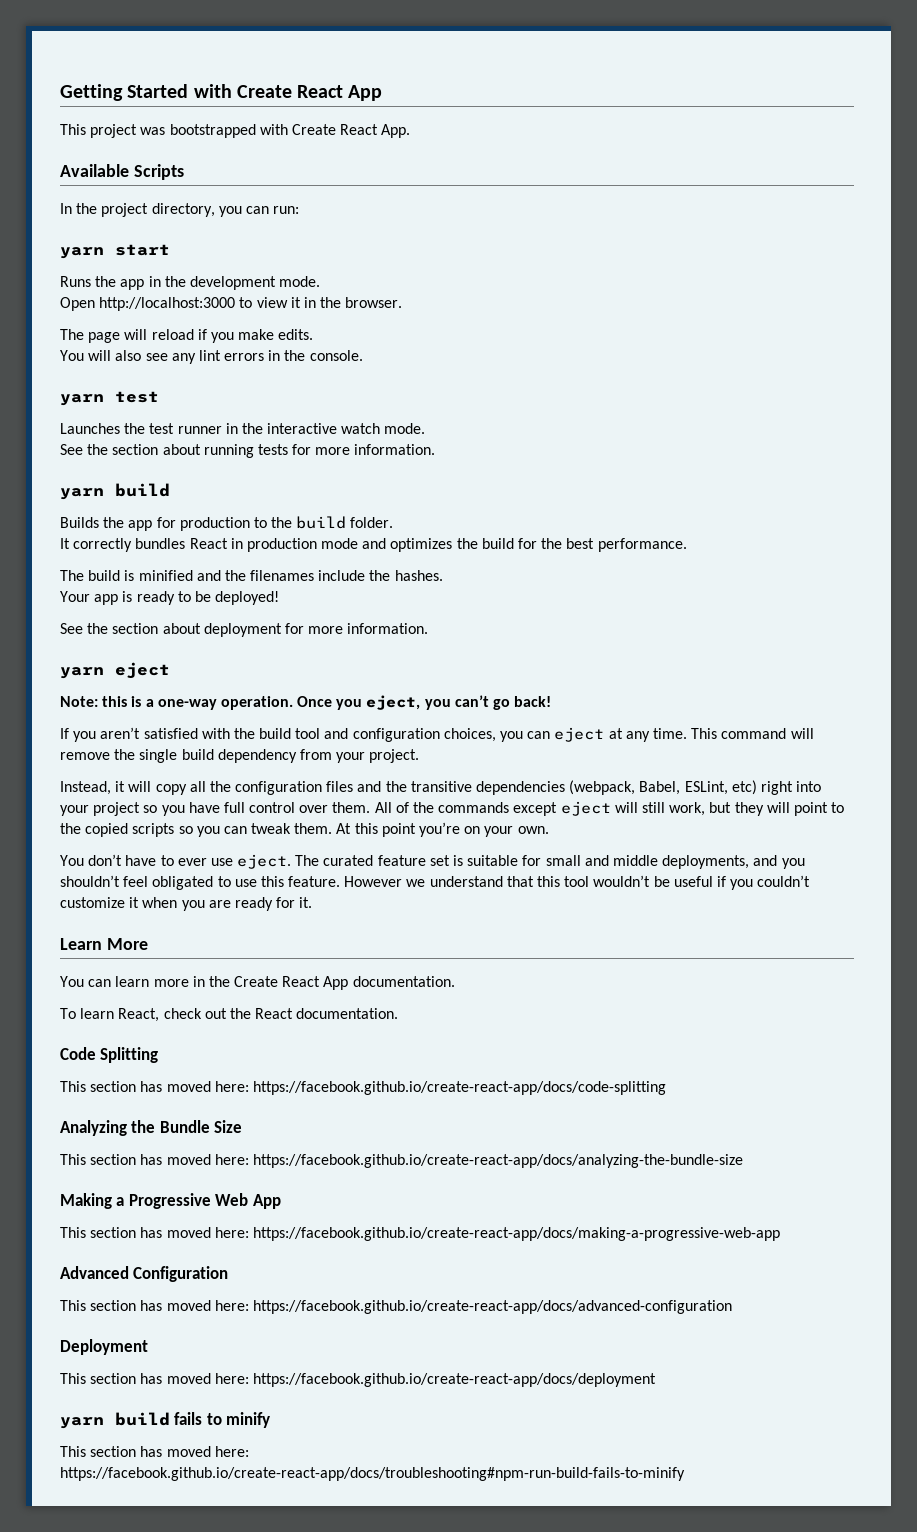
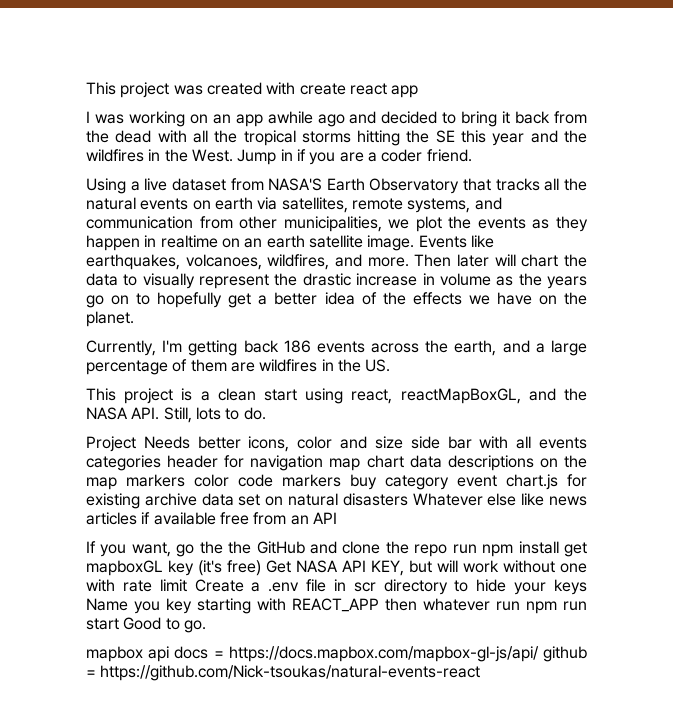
[60,84,383,101] [60,124,411,138] [60,164,184,180] [60,203,300,217] [60,244,170,259] [60,276,321,290] [60,297,403,311] [60,329,314,343] [60,350,363,364] [60,391,159,406] [60,423,426,434] [60,444,436,458] [60,483,170,500] [60,516,394,531] [60,538,687,552] [60,570,443,581] [60,591,280,605] [60,623,429,637] [60,662,170,679] [60,695,552,710] [60,727,814,742] [60,749,420,763] [60,780,822,795] [60,801,845,816] [60,822,549,837] [60,854,805,869] [60,875,811,890] [60,897,313,911] [60,938,148,950] [60,976,455,990] [60,1008,399,1022] [60,1047,159,1063] [60,1081,666,1095] [60,1120,243,1136] [60,1154,743,1168] [60,1193,281,1209] [60,1227,780,1241] [60,1266,229,1282] [60,1300,732,1314] [60,1339,148,1355] [60,1373,656,1387] [60,1412,271,1429] [60,1446,249,1457] [60,1467,685,1481] Getting Started with Create React App // This project was bootstrapped with Create React App. // Available Scripts // In the project directory, you can run: // yarn start // Runs the app in the development mode. // Open http://localhost:3000 to view it in the browser. // The page will reload if you make edits. // You will also see any lint errors in the console. // yarn test // Launches the test runner in the interactive watch mode. // See the section about running tests for more information. // yarn build // Builds the app for production to the build folder. // It correctly bundles React in production mode and optimizes the build for the best performance. // The build is minified and the filenames include the hashes. // Your app is ready to be deployed! // See the section about deployment for more information. // yarn eject // Note: this is a one-way operation. Once you eject, you can’t go back! // If you aren’t satisfied with the build tool and configuration choices, you can eject at any time. This command will remove the single build dependency from your project. // Instead, it will copy all the configuration files and the transitive dependencies (webpack, Babel, ESLint, etc) right into your project so you have full control over them. All of the commands except eject will still work, but they will point to the copied scripts so you can tweak them. At this point you’re on your own. // You don’t have to ever use eject. The curated feature set is suitable for small and middle deployments, and you shouldn’t feel obligated to use this feature. However we understand that this tool wouldn’t be useful if you couldn’t customize it when you are ready for it. // Learn More // You can learn more in the Create React App documentation. // To learn React, check out the React documentation. // Code Splitting // This section has moved here: https://facebook.github.io/create-react-app/docs/code-splitting // Analyzing the Bundle Size // This section has moved here: https://facebook.github.io/create-react-app/docs/analyzing-the-bundle-size // Making a Progressive Web App // This section has moved here: https://facebook.github.io/create-react-app/docs/making-a-progressive-web-app // Advanced Configuration // This section has moved here: https://facebook.github.io/create-react-app/docs/advanced-configuration // Deployment // This section has moved here: https://facebook.github.io/create-react-app/docs/deployment // yarn build fails to minify // This section has moved here: https://facebook.github.io/create-react-app/docs/troubleshooting#npm-run-build-fails-to-minify -> [86,82,419,98] [86,111,588,127] [86,130,588,146] [86,149,472,165] [86,178,587,194] [86,197,502,213] [86,216,588,232] [86,235,494,251] [86,254,588,270] [86,273,588,289] [86,292,587,308] [86,311,134,327] [86,340,587,356] [86,359,391,375] [86,388,587,404] [86,407,266,423] [86,436,587,452] [86,455,587,471] [86,474,587,490] [86,493,588,509] [86,512,337,525] [86,541,587,557] [86,560,587,576] [86,579,588,595] [86,598,587,614] [86,617,206,633] [86,646,587,662] [86,665,481,681] This project was created with create react app // I was working on an app awhile ago and decided to bring it back from the dead with all the tropical storms hitting the SE this year and the wildfires in the West. Jump in if you are a coder friend. // Using a live dataset from NASA'S Earth Observatory that tracks all the natural events on earth via satellites, remote systems, and communication from other municipalities, we plot the events as they happen in realtime on an earth satellite image. Events like earthquakes, volcanoes, wildfires, and more. Then later will chart the data to visually represent the drastic increase in volume as the years go on to hopefully get a better idea of the effects we have on the planet. // Currently, I'm getting back 186 events across the earth, and a large percentage of them are wildfires in the US. // This project is a clean start using react, reactMapBoxGL, and the NASA API. Still, lots to do. // Project Needs better icons, color and size side bar with all events categories header for navigation map chart data descriptions on the map markers color code markers buy category event chart.js for existing archive data set on natural disasters Whatever else like news articles if available free from an API // If you want, go the the GitHub and clone the repo run npm install get mapboxGL key (it's free) Get NASA API KEY, but will work without one with rate limit Create a .env file in scr directory to hide your keys Name you key starting with REACT_APP then whatever run npm run start Good to go. // mapbox api docs = https://docs.mapbox.com/mapbox-gl-js/api/ github = https://github.com/Nick-tsoukas/natural-events-react

